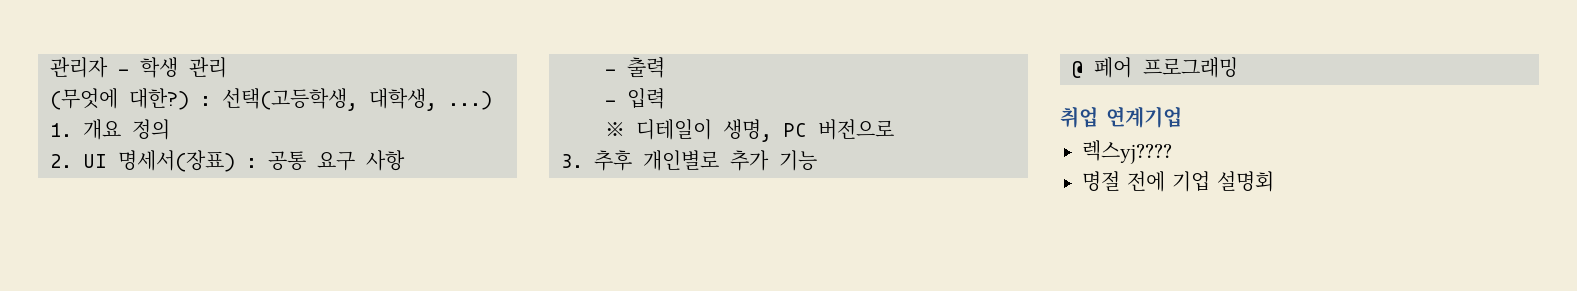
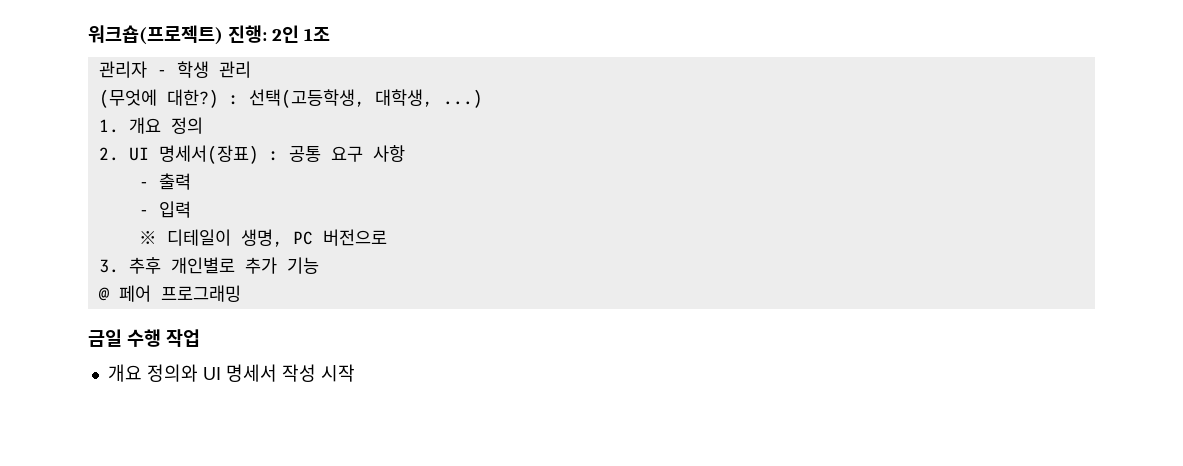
(50, 67) none -> [88,25,330,45] 워크숍(프로젝트) 진행: 2인 1조 //
[1060,106,1182,128] [1082,140,1172,164] [1082,171,1274,192] 취업 연계기업 // 렉스yj???? // 명절 전에 기업 설명회 -> [88,329,200,347] [107,364,355,382] 금일 수행 작업 // 개요 정의와 UI 명세서 작성 시작

